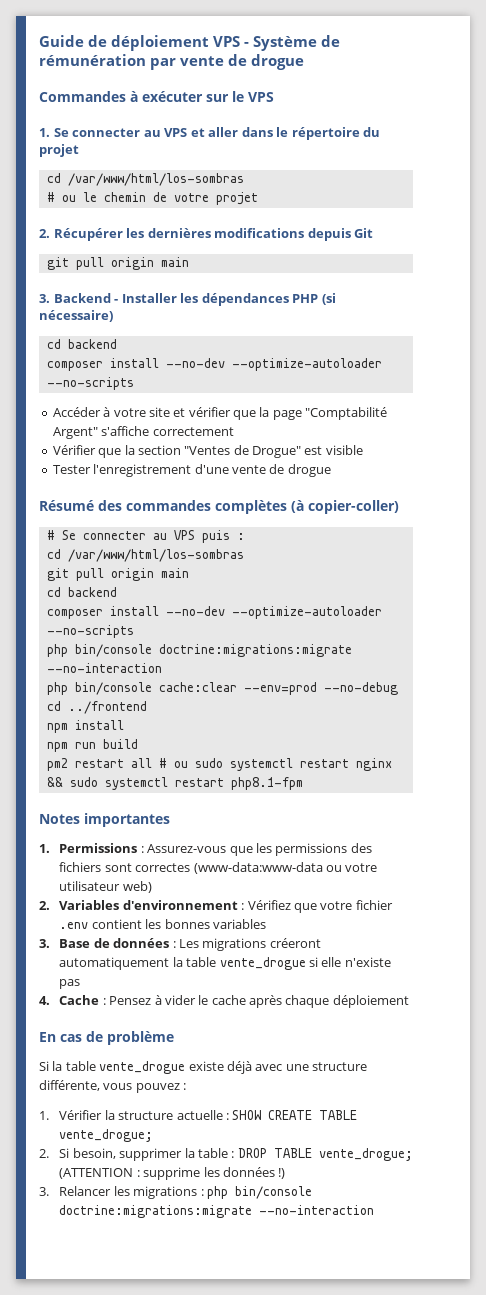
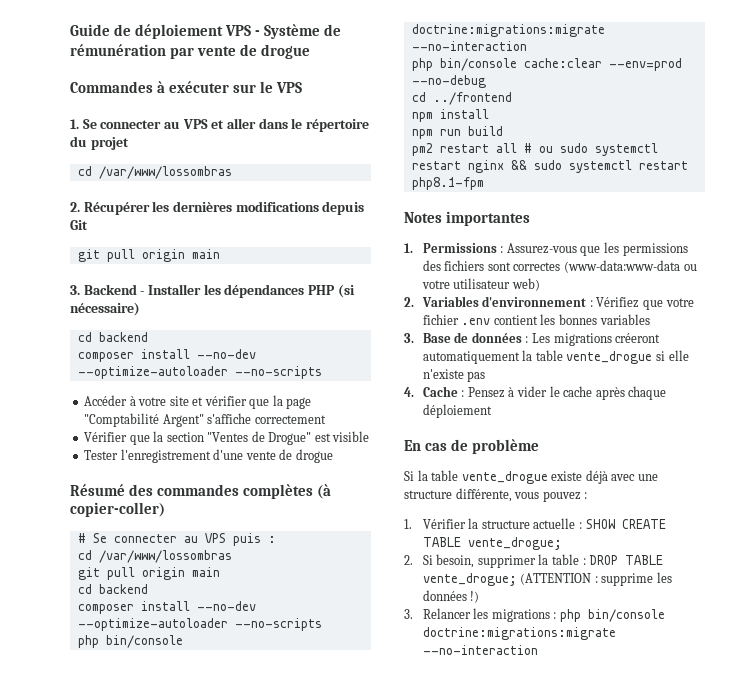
[67,173,244,186] [46,192,258,205] /var/www/html/los-sombras // # ou le chemin de votre projet -> [98,166,232,179] /var/www/lossombras
[67,549,244,562] /var/www/html/los-sombras -> [98,550,232,563] /var/www/lossombras

